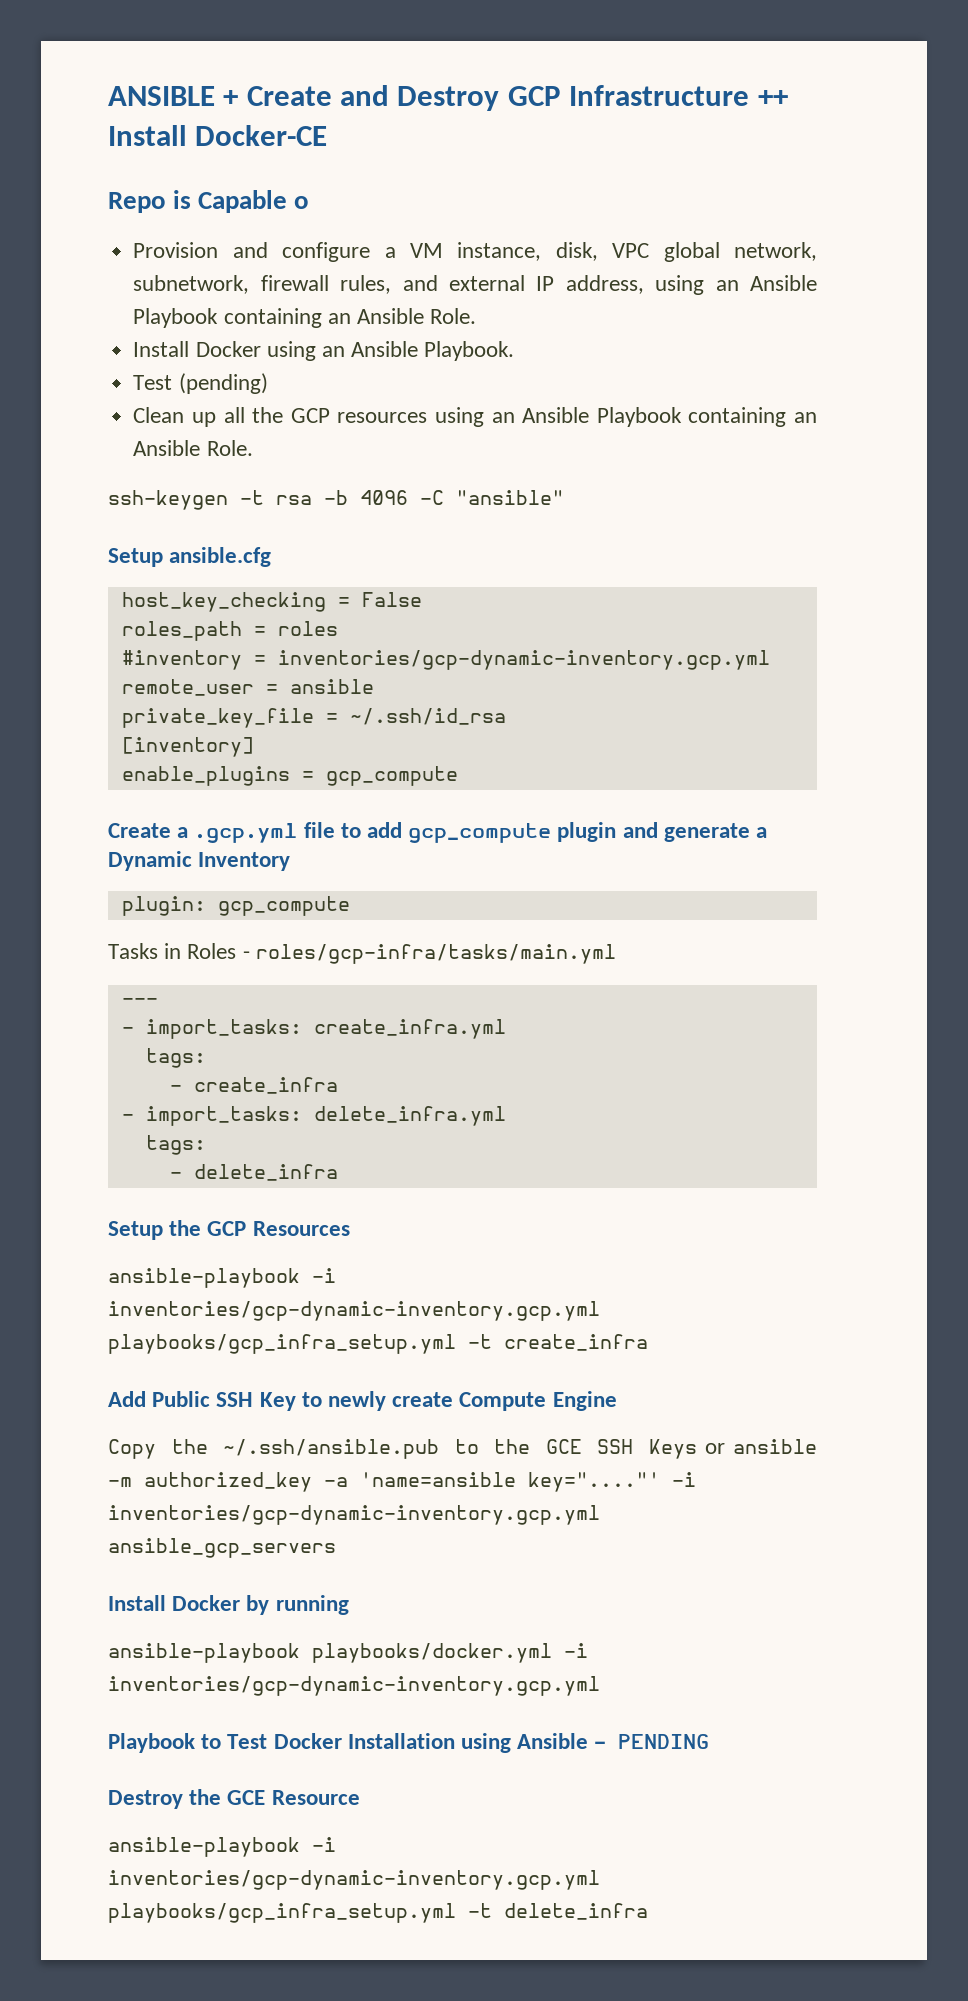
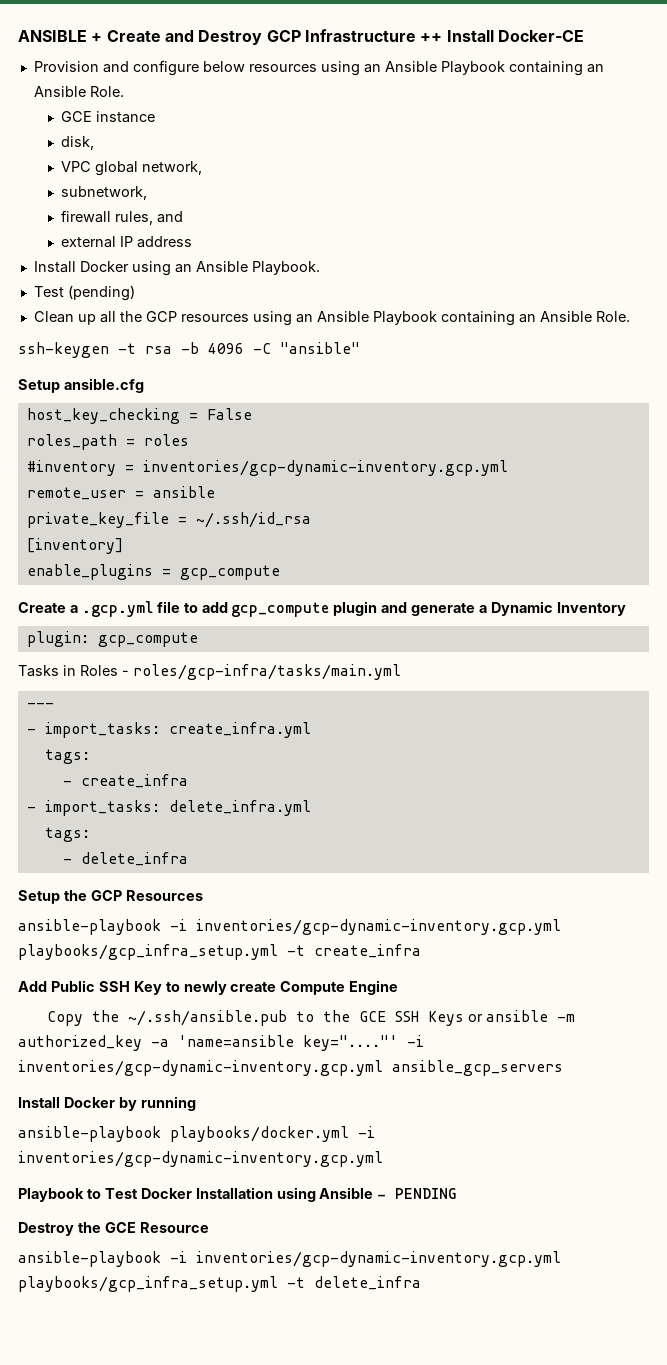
[108,190,310,213] // Repo is Capable o -> (584, 36) none
[384,242,817,262] [133,275,818,295] [133,308,477,328] a VM instance, disk, VPC global network, subnetwork, firewall rules, and external IP address, using an Ansible Playbook containing an Ansible Role. -> [202,61,604,76] [33,86,124,97] [60,111,155,123] [60,136,94,150] [60,161,202,176] [60,186,147,200] [60,210,183,225] [60,236,192,248] below resources using an Ansible Playbook containing an Ansible Role. // GCE instance // disk, // VPC global network, // subnetwork, // firewall rules, and // external IP address

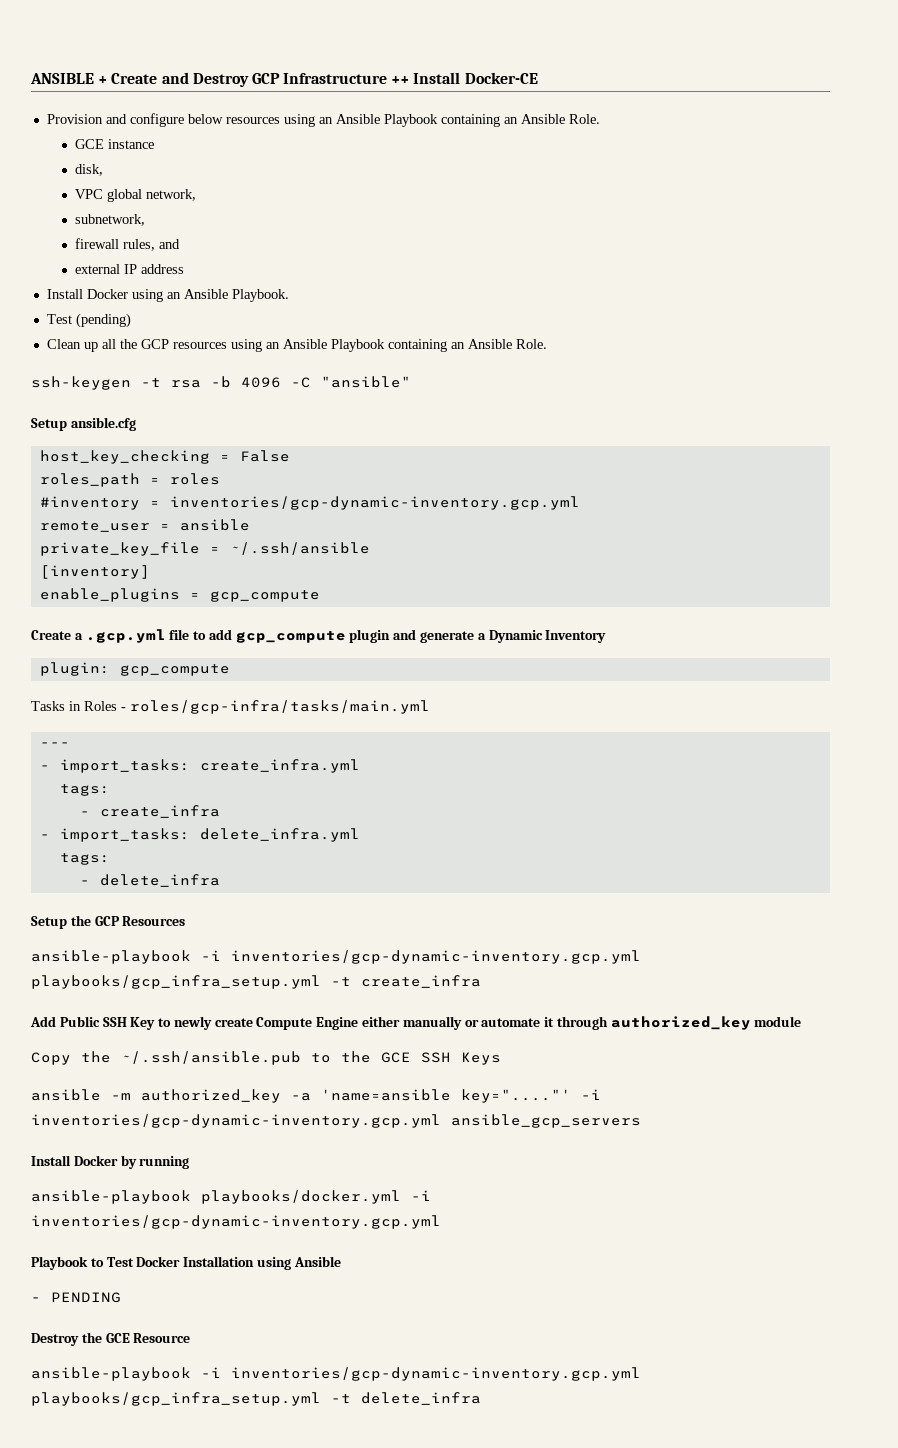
[195,512,311,528] ~/.ssh/id_rsa -> [229,542,370,555] ~/.ssh/ansible
(399, 987) none -> [362,1016,802,1030] either manually or automate it through authorized_key module
[468,1014,484,1022] or -> (501, 1058) //
(374, 1193) none -> (341, 1261) //

